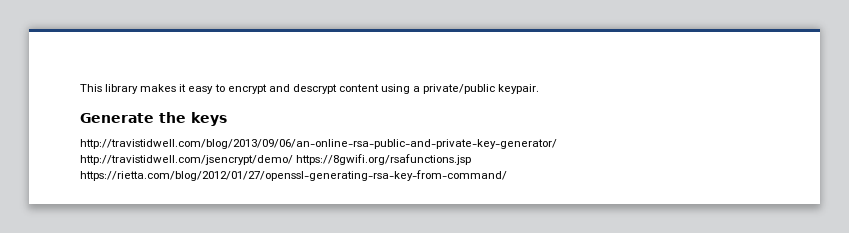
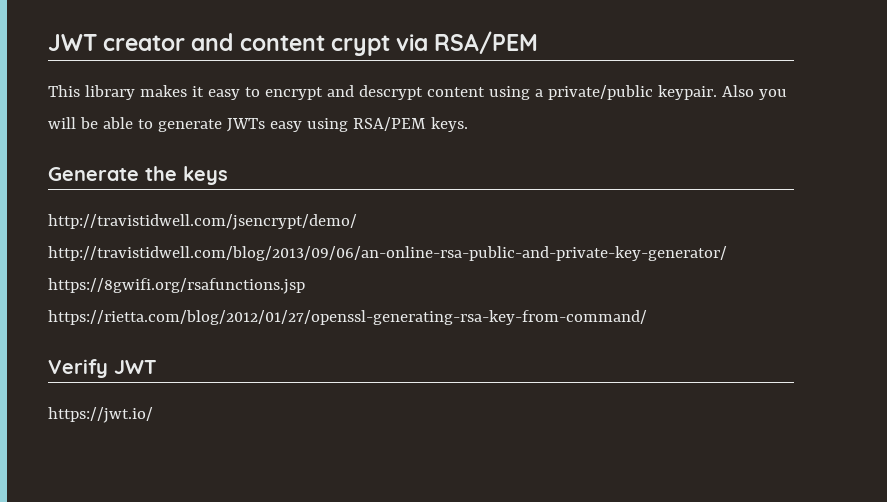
(80, 88) none -> [48,31,539,56] JWT creator and content crypt via RSA/PEM //
(540, 89) none -> [721,85,787,100] [48,117,468,132] Also you will be able to generate JWTs easy using RSA/PEM keys.
[80,139,557,149] [80,155,293,165] http://travistidwell.com/blog/2013/09/06/an-online-rsa-public-and-private-key-generator/ http://travistidwell.com/jsencrypt/demo/ -> [48,214,357,230] [48,246,727,261] http://travistidwell.com/jsencrypt/demo/ http://travistidwell.com/blog/2013/09/06/an-online-rsa-public-and-private-key-generator/
(507, 175) none -> [48,359,157,378] [48,407,153,423] // Verify JWT // https://jwt.io/

